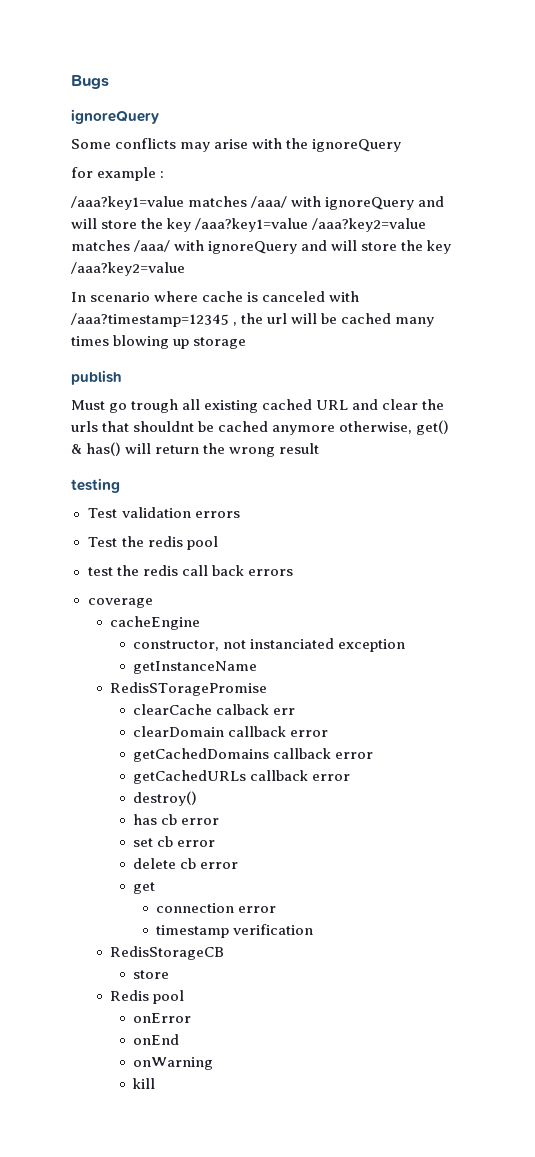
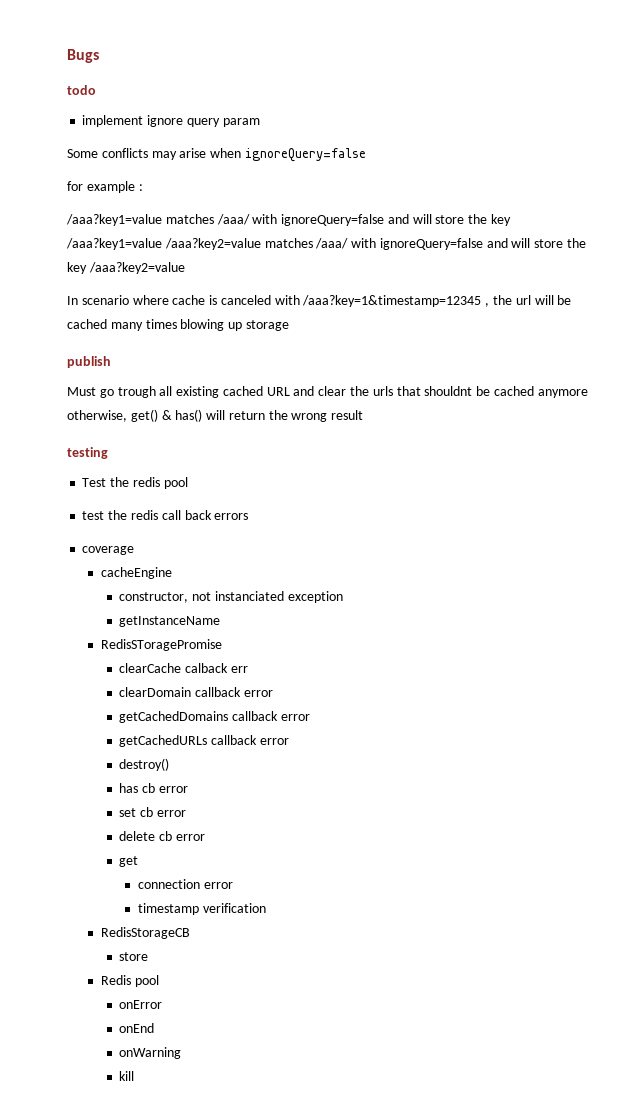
[71,109,159,124] ignoreQuery -> [67,85,96,95] [82,115,260,127] todo // implement ignore query param
[252,138,402,152] with the ignoreQuery -> [210,148,366,162] when ignoreQuery=false
[325,197,415,210] ignoreQuery -> [281,214,385,226] ignoreQuery=false
[208,241,298,254] ignoreQuery -> [379,238,483,250] ignoreQuery=false
[71,313,229,327] /aaa?timestamp=12345 -> [302,295,482,307] /aaa?key=1&timestamp=12345
[87,507,240,518] // Test validation errors -> (108, 453) none

